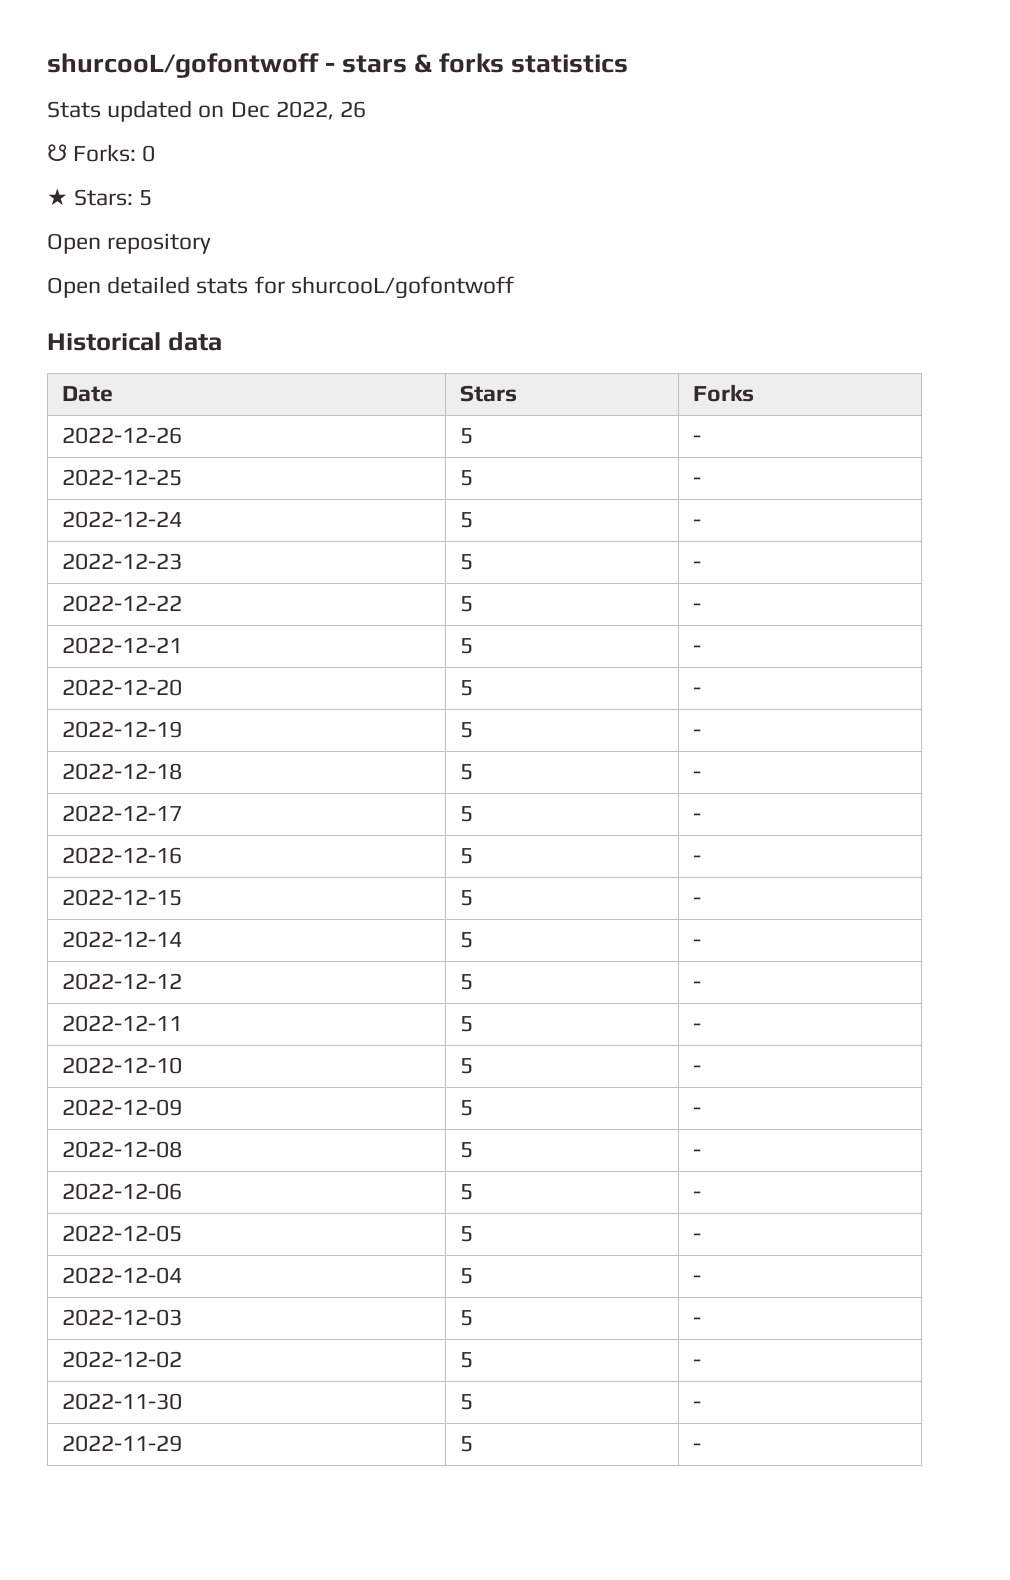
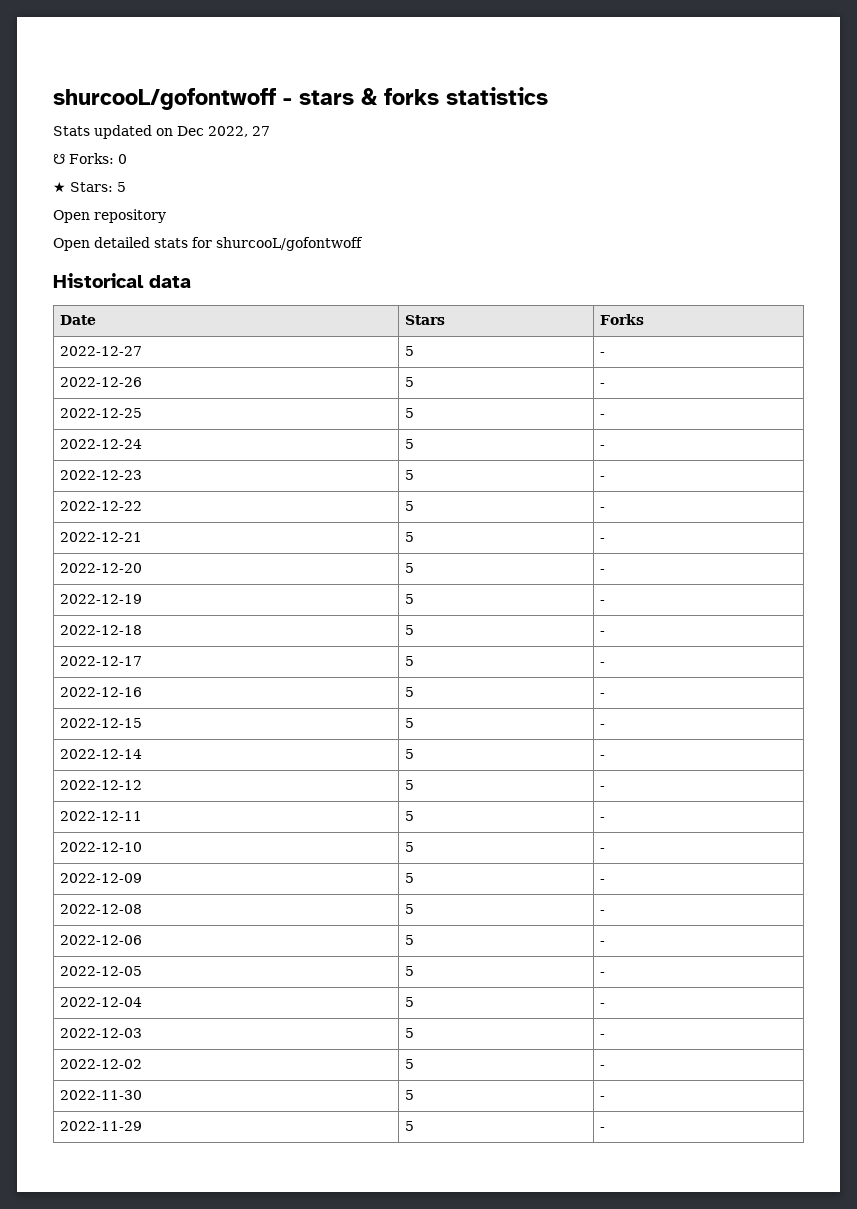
[340,101,367,118] 26 -> [252,126,270,136] 27
(755, 393) none -> [59,346,142,356] [404,346,414,356] [599,352,605,356] // 2022-12-27 | 5 | -

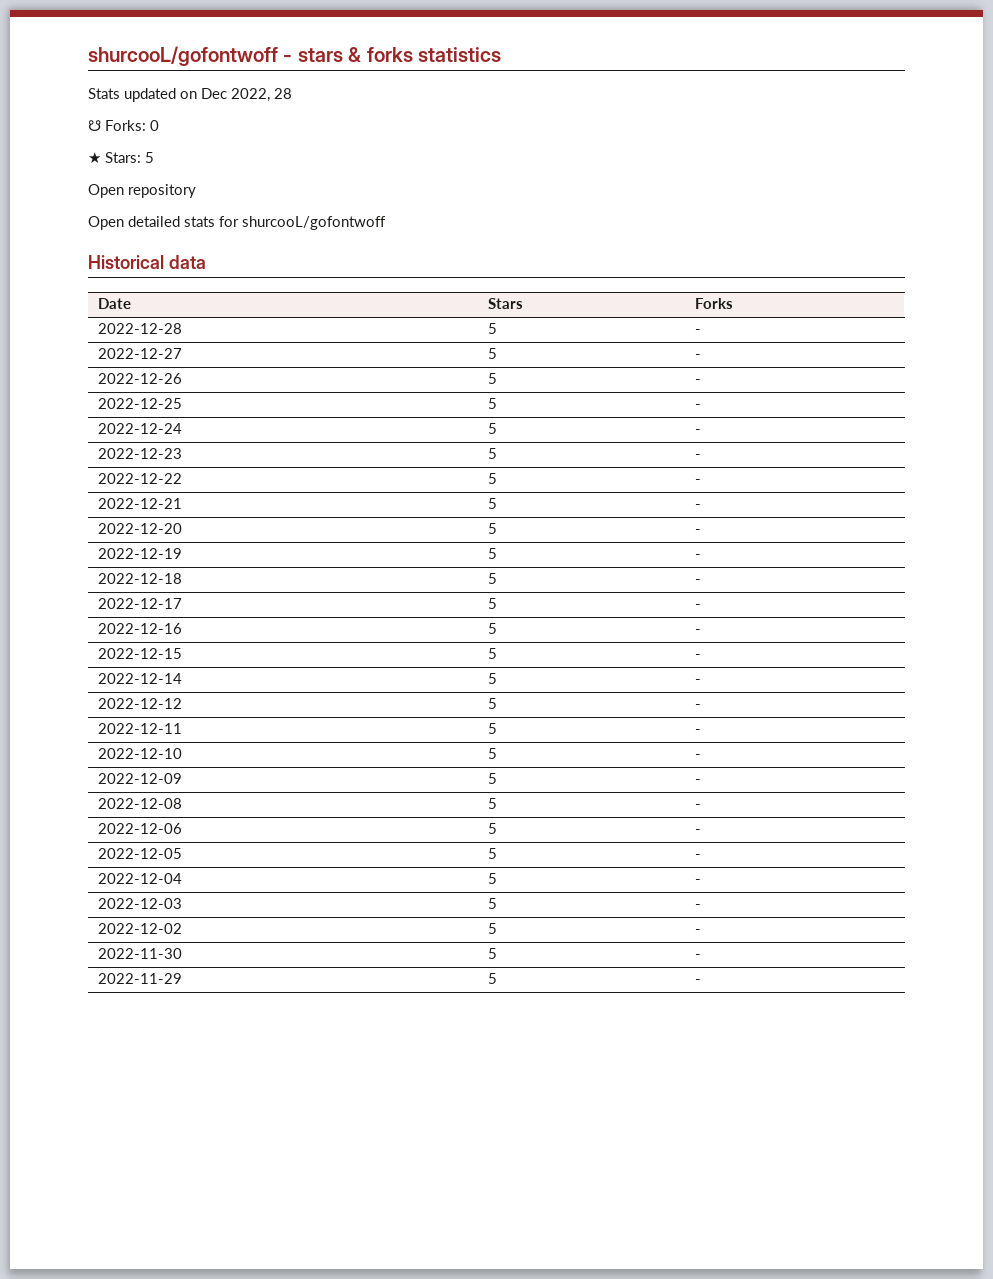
[252,126,270,136] 27 -> [274,88,292,99] 28
(644, 319) none -> [97,323,182,334] [487,323,497,334] [694,329,701,334] // 2022-12-28 | 5 | -

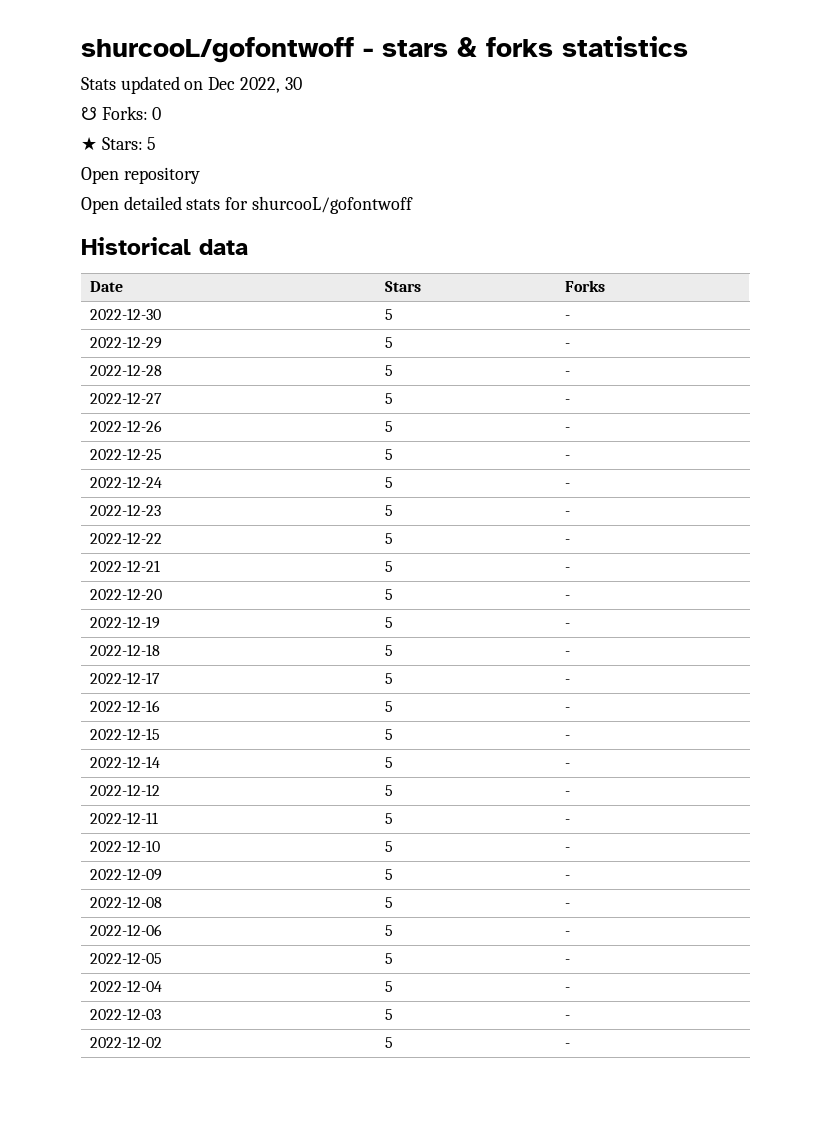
[274,88,292,99] 28 -> [284,77,302,90] 30
(733, 303) none -> [90,308,162,320] [385,309,394,320] [565,315,571,320] [90,336,163,349] [385,337,394,348] [565,343,571,348] // 2022-12-30 | 5 | - // 2022-12-29 | 5 | -
[97,948,182,959] [487,948,497,959] [694,954,701,959] [97,973,182,984] [487,973,497,984] [694,979,701,984] // 2022-11-30 | 5 | - // 2022-11-29 | 5 | - -> (571, 1045) none

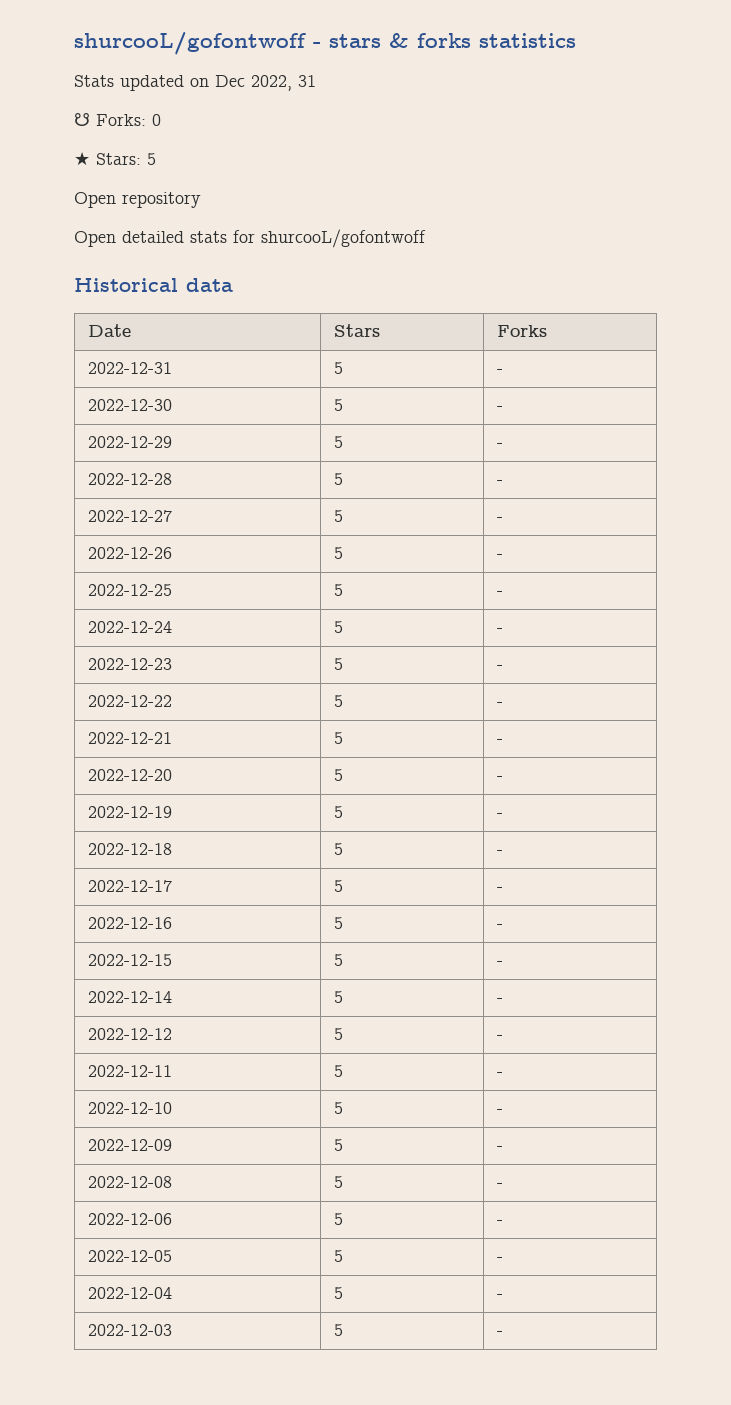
[284,77,302,90] 30 -> [298,75,316,87] 31
(606, 286) none -> [87,362,172,374] [333,362,343,374] [496,369,503,374] // 2022-12-31 | 5 | -
[90,1036,163,1048] [385,1037,394,1048] [565,1043,571,1048] // 2022-12-02 | 5 | - -> (503, 1333) none

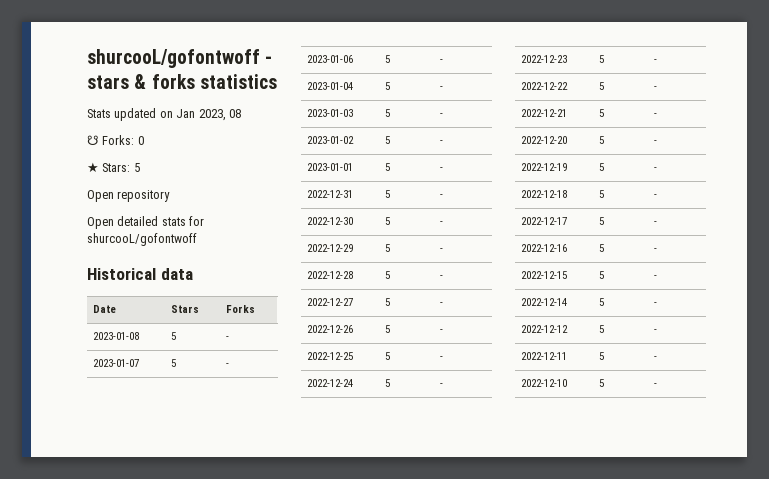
[215,75,316,91] Dec 2022, 31 -> [176,109,241,121] Jan 2023, 08
(547, 331) none -> [93,332,140,340] [171,332,177,340] [226,336,230,340] [93,359,140,367] [171,359,177,367] [226,363,230,367] [307,55,354,63] [385,55,391,63] [440,59,444,63] [307,82,354,90] [385,82,391,90] [440,86,444,90] [307,109,354,117] [385,109,391,117] [440,113,444,117] [307,136,355,144] [385,136,391,144] [440,140,444,144] [307,163,354,171] [385,163,391,171] [440,167,444,171] // 2023-01-08 | 5 | - // 2023-01-07 | 5 | - // 2023-01-06 | 5 | - // 2023-01-04 | 5 | - // 2023-01-03 | 5 | - // 2023-01-02 | 5 | - // 2023-01-01 | 5 | -
[87,1139,172,1151] [333,1139,343,1151] [496,1146,503,1151] [87,1176,172,1188] [333,1176,343,1188] [496,1183,503,1188] [87,1213,172,1225] [333,1213,343,1225] [496,1220,503,1225] [87,1250,172,1262] [333,1250,343,1262] [496,1257,503,1262] [87,1287,172,1299] [333,1287,343,1299] [496,1294,503,1299] [87,1324,172,1336] [333,1324,343,1336] [496,1331,503,1336] // 2022-12-09 | 5 | - // 2022-12-08 | 5 | - // 2022-12-06 | 5 | - // 2022-12-05 | 5 | - // 2022-12-04 | 5 | - // 2022-12-03 | 5 | - -> (658, 385) none

